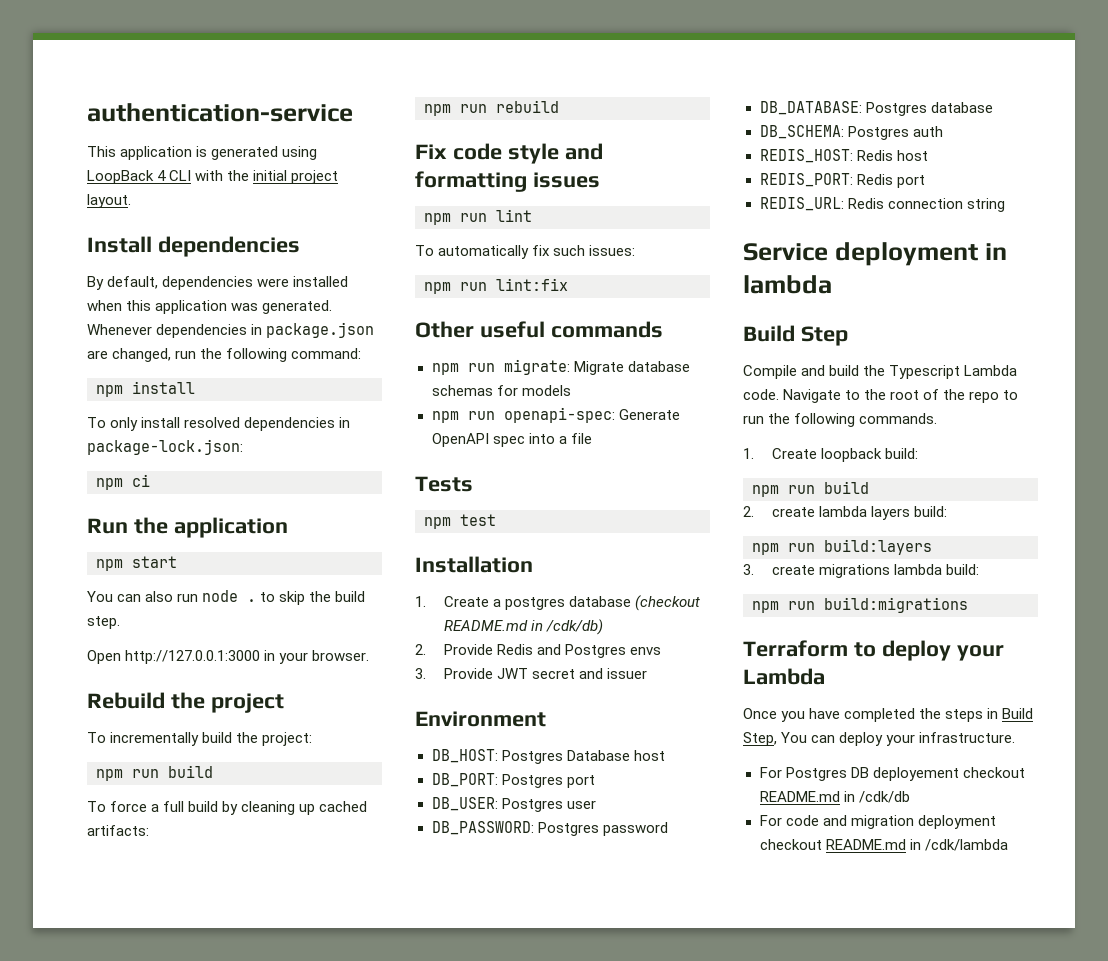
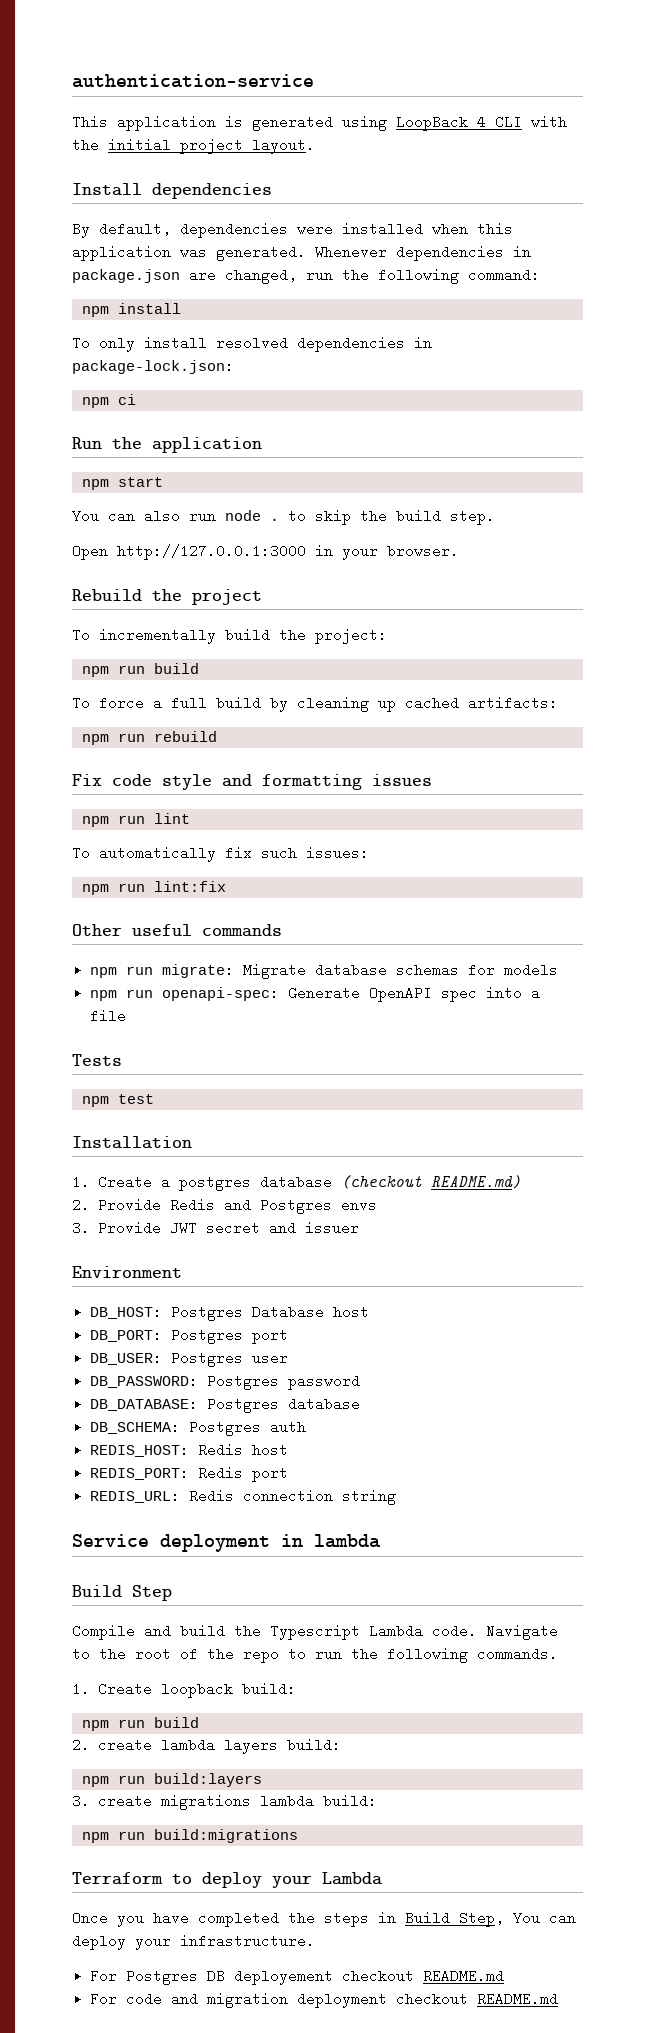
[443,619,603,635] README.md in /cdk/db) -> [431,1175,522,1189] README.md)
[843,791,910,803] in /cdk/db -> (505, 1976) none
[909,839,1008,851] in /cdk/lambda -> (559, 1999) none

